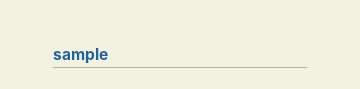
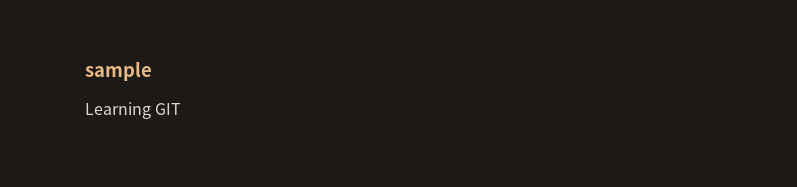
(108, 56) none -> [85,102,182,119] // Learning GIT

